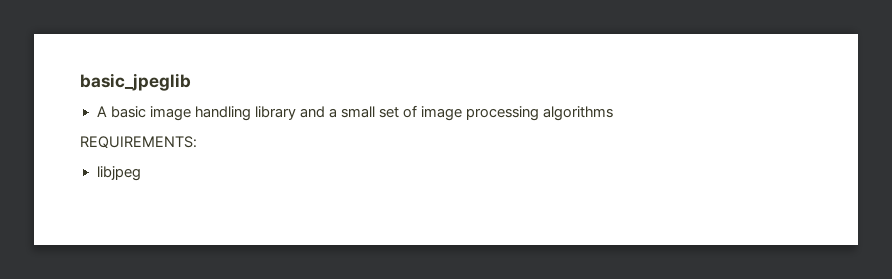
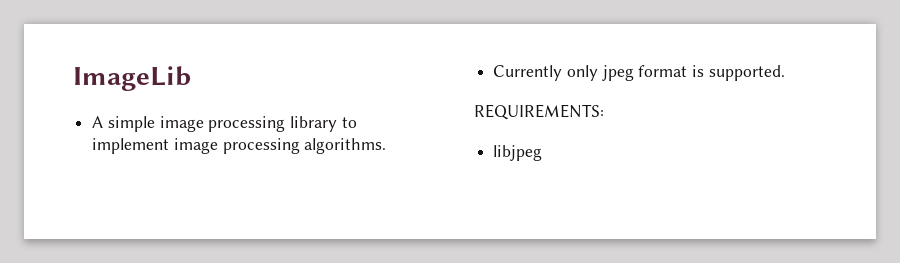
[80,73,191,91] basic_jpeglib -> [73,66,191,91] ImageLib
[110,105,614,121] basic image handling library and a small set of image processing algorithms -> [107,116,357,132] [92,138,387,154] [493,65,785,81] simple image processing library to implement image processing algorithms. // Currently only jpeg format is supported.

